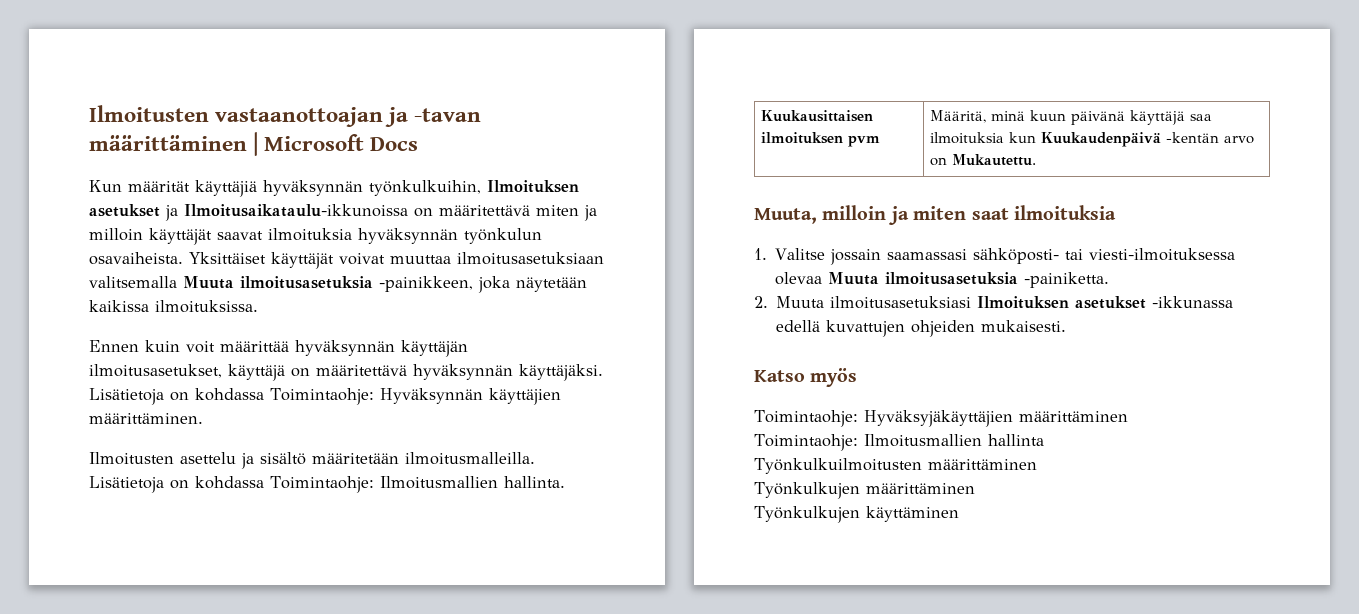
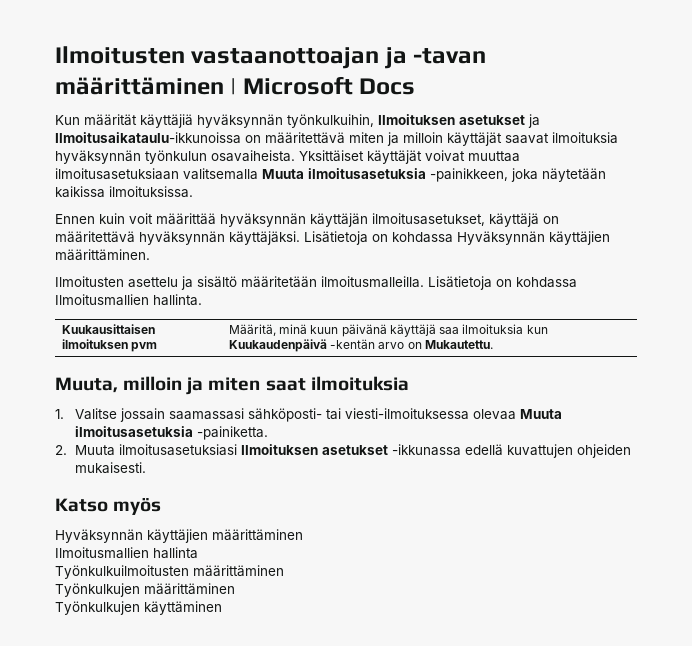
[270,388,374,405] Toimintaohje: -> (453, 237) none
[270,476,374,493] Toimintaohje: -> (577, 282) none
[754,410,1128,427] [754,434,858,451] Toimintaohje: Hyväksyjäkäyttäjien määrittäminen // Toimintaohje: -> [55,529,303,543] Hyväksynnän käyttäjien määrittäminen //

